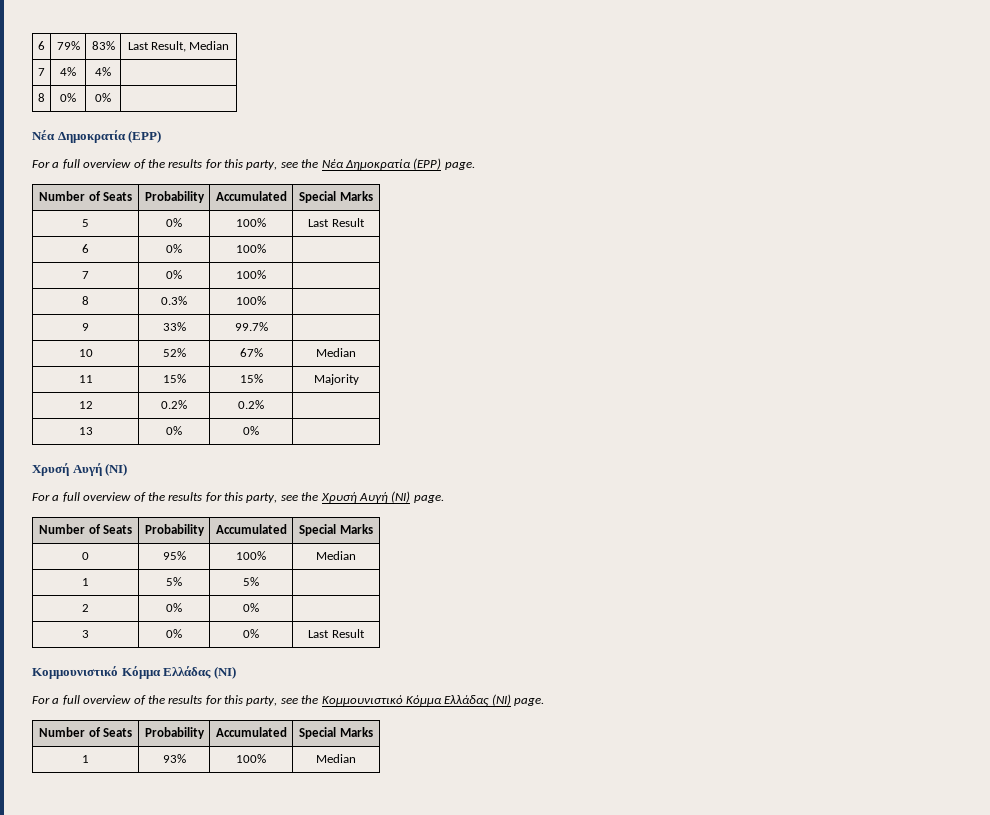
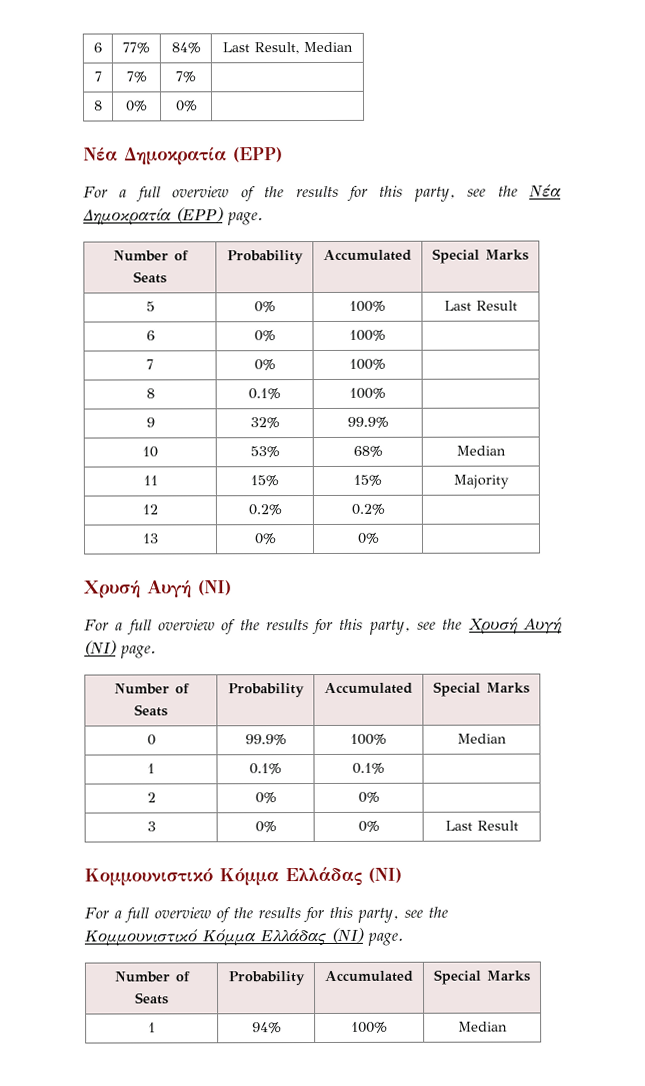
[38,41,45,50] [56,41,80,50] [91,41,115,50] 6 | 79% | 83% -> [93,42,102,53] [122,42,150,54] [170,42,201,54] 6 | 77% | 84%
[60,67,76,76] [95,67,111,76] 4% | 4% -> [125,71,147,83] [175,71,196,83] 7% | 7%
[161,296,187,305] 0.3% -> [248,388,281,400] 0.1%
[162,322,186,331] [234,322,268,331] 33% | 99.7% -> [249,417,280,429] [346,416,389,428] 32% | 99.9%
[162,348,186,357] [239,348,263,357] 52% | 67% -> [249,446,280,458] [352,445,383,457] 53% | 68%
[162,551,186,560] 95% -> [244,734,287,746] 99.9%
[166,577,182,586] [243,577,259,586] 5% | 5% -> [249,763,282,775] [352,762,385,774] 0.1% | 0.1%
[162,754,186,763] 93% -> [251,1022,282,1034] 94%

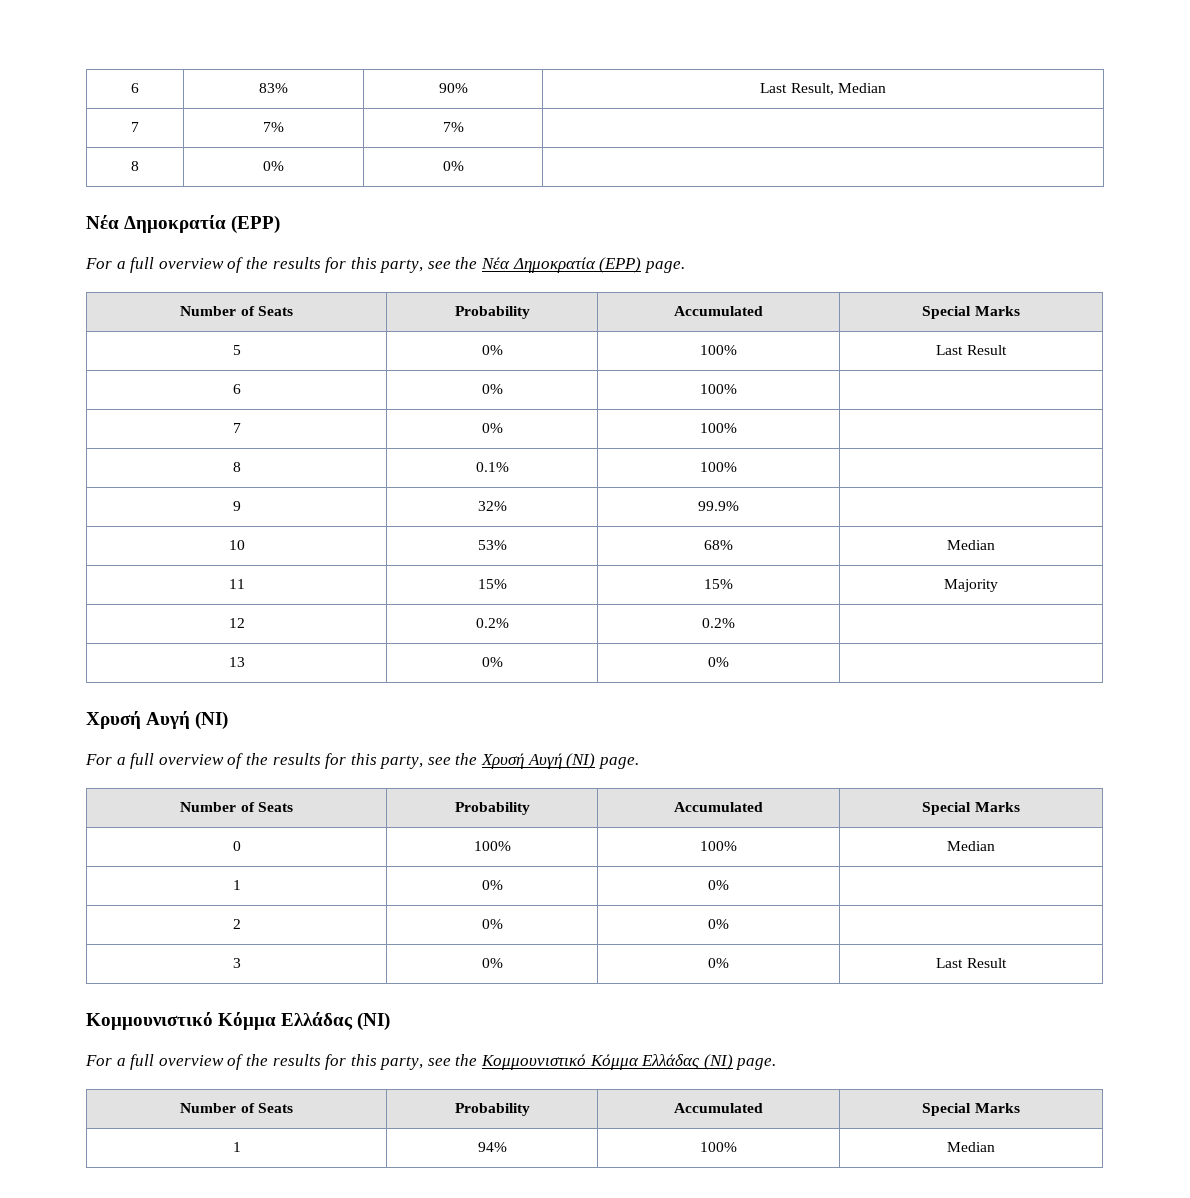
[93,42,102,53] [122,42,150,54] [170,42,201,54] 6 | 77% | 84% -> [131,83,139,93] [259,83,288,93] [438,83,468,93] 6 | 83% | 90%
[244,734,287,746] 99.9% -> [473,841,511,851] 100%
[249,763,282,775] [352,762,385,774] 0.1% | 0.1% -> [481,880,503,890] [708,880,729,890] 0% | 0%

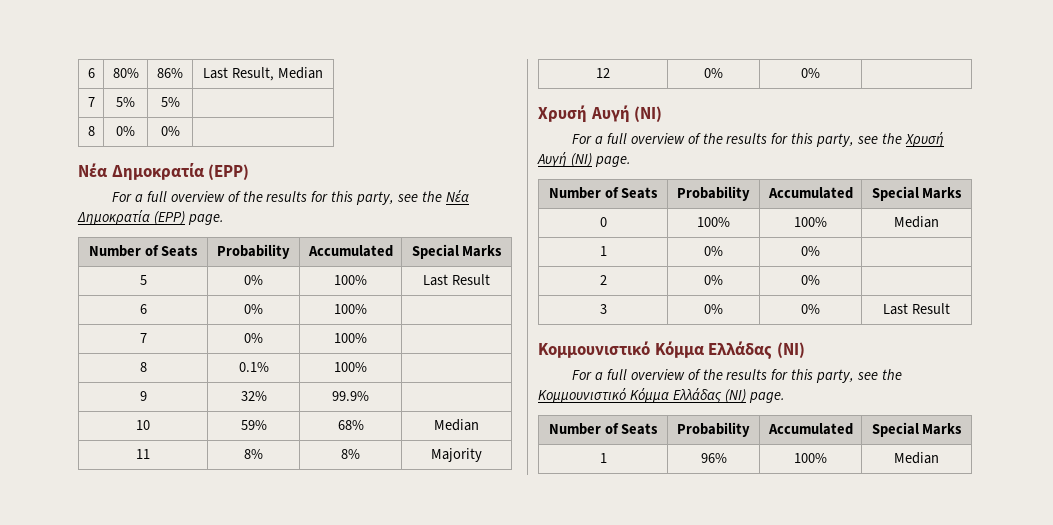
[131,83,139,93] [259,83,288,93] [438,83,468,93] 6 | 83% | 90% -> [87,68,95,78] [112,68,139,78] [157,68,183,78] 6 | 80% | 86%
[263,122,284,132] [442,122,464,132] 7% | 7% -> [116,97,135,107] [160,97,180,107] 5% | 5%
[477,540,507,550] 53% -> [240,420,267,430] 59%
[477,579,507,589] [704,579,733,589] 15% | 15% -> [244,449,263,459] [341,449,360,459] 8% | 8%
[475,618,509,628] [702,618,735,628] [228,657,245,667] | 0.2% | 0.2% | // 13 -> (610, 73) none
[477,1142,507,1152] 94% -> [700,453,727,463] 96%

